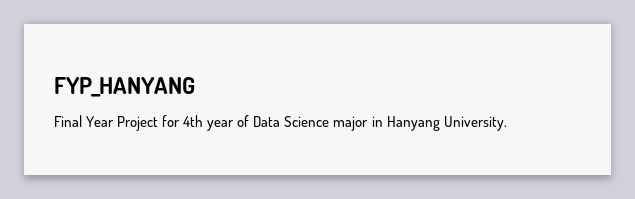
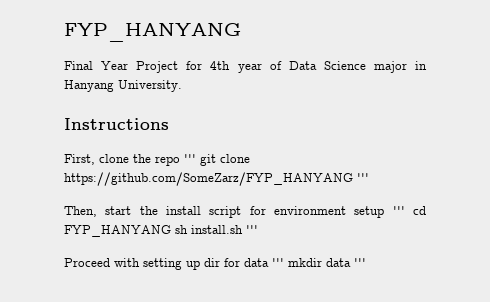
(507, 123) none -> [64,118,169,130] [64,154,250,166] [64,172,369,186] [64,206,426,218] [64,225,258,237] [64,258,366,270] // Instructions // First, clone the repo ''' git clone https://github.com/SomeZarz/FYP_HANYANG ''' // Then, start the install script for environment setup ''' cd FYP_HANYANG sh install.sh ''' // Proceed with setting up dir for data ''' mkdir data '''

